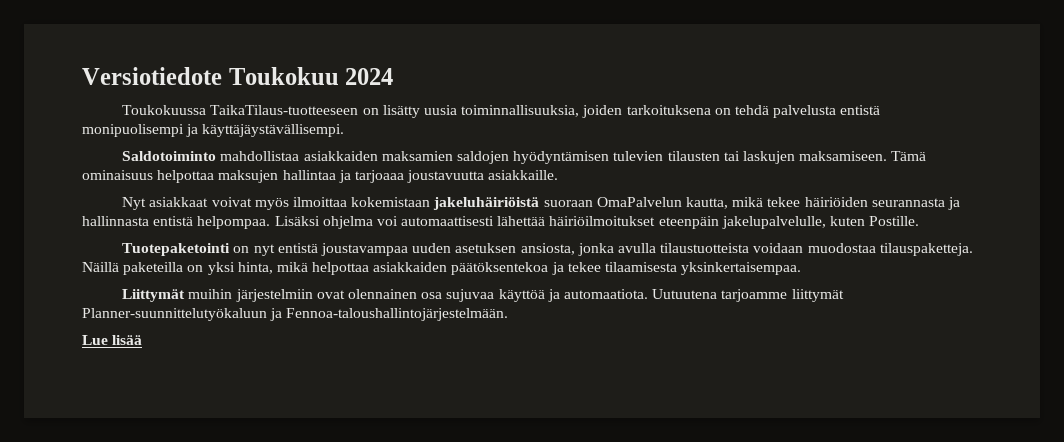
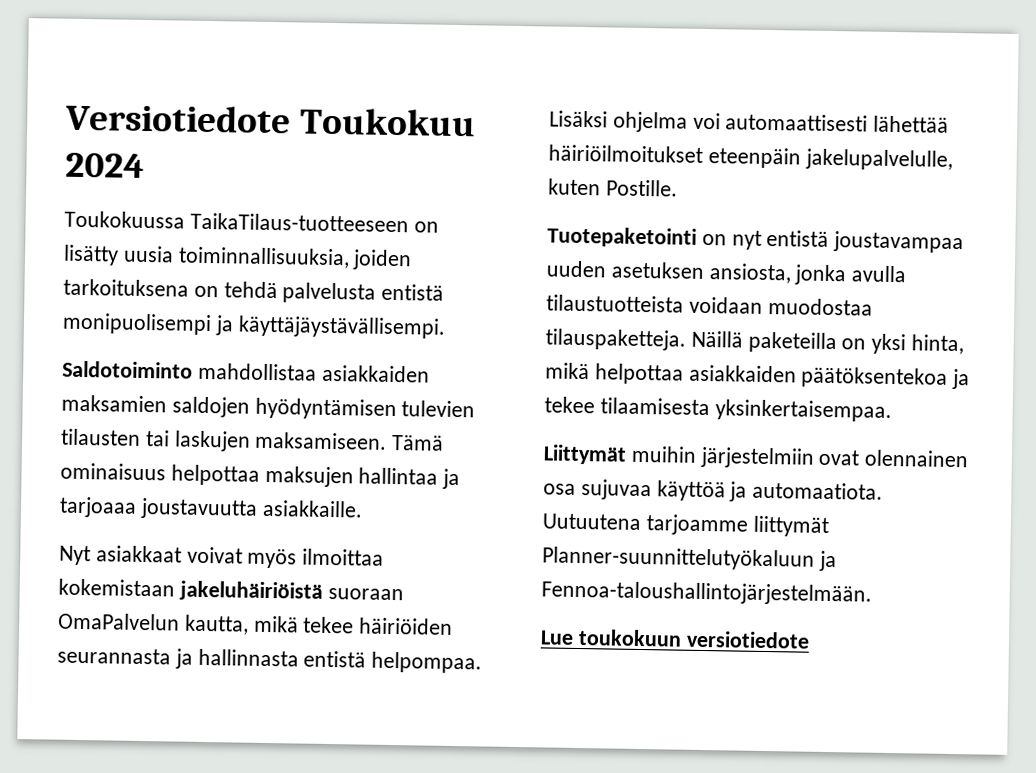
[112,335,143,345] lisää -> [577,628,810,649] toukokuun versiotiedote

